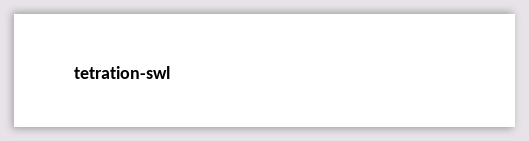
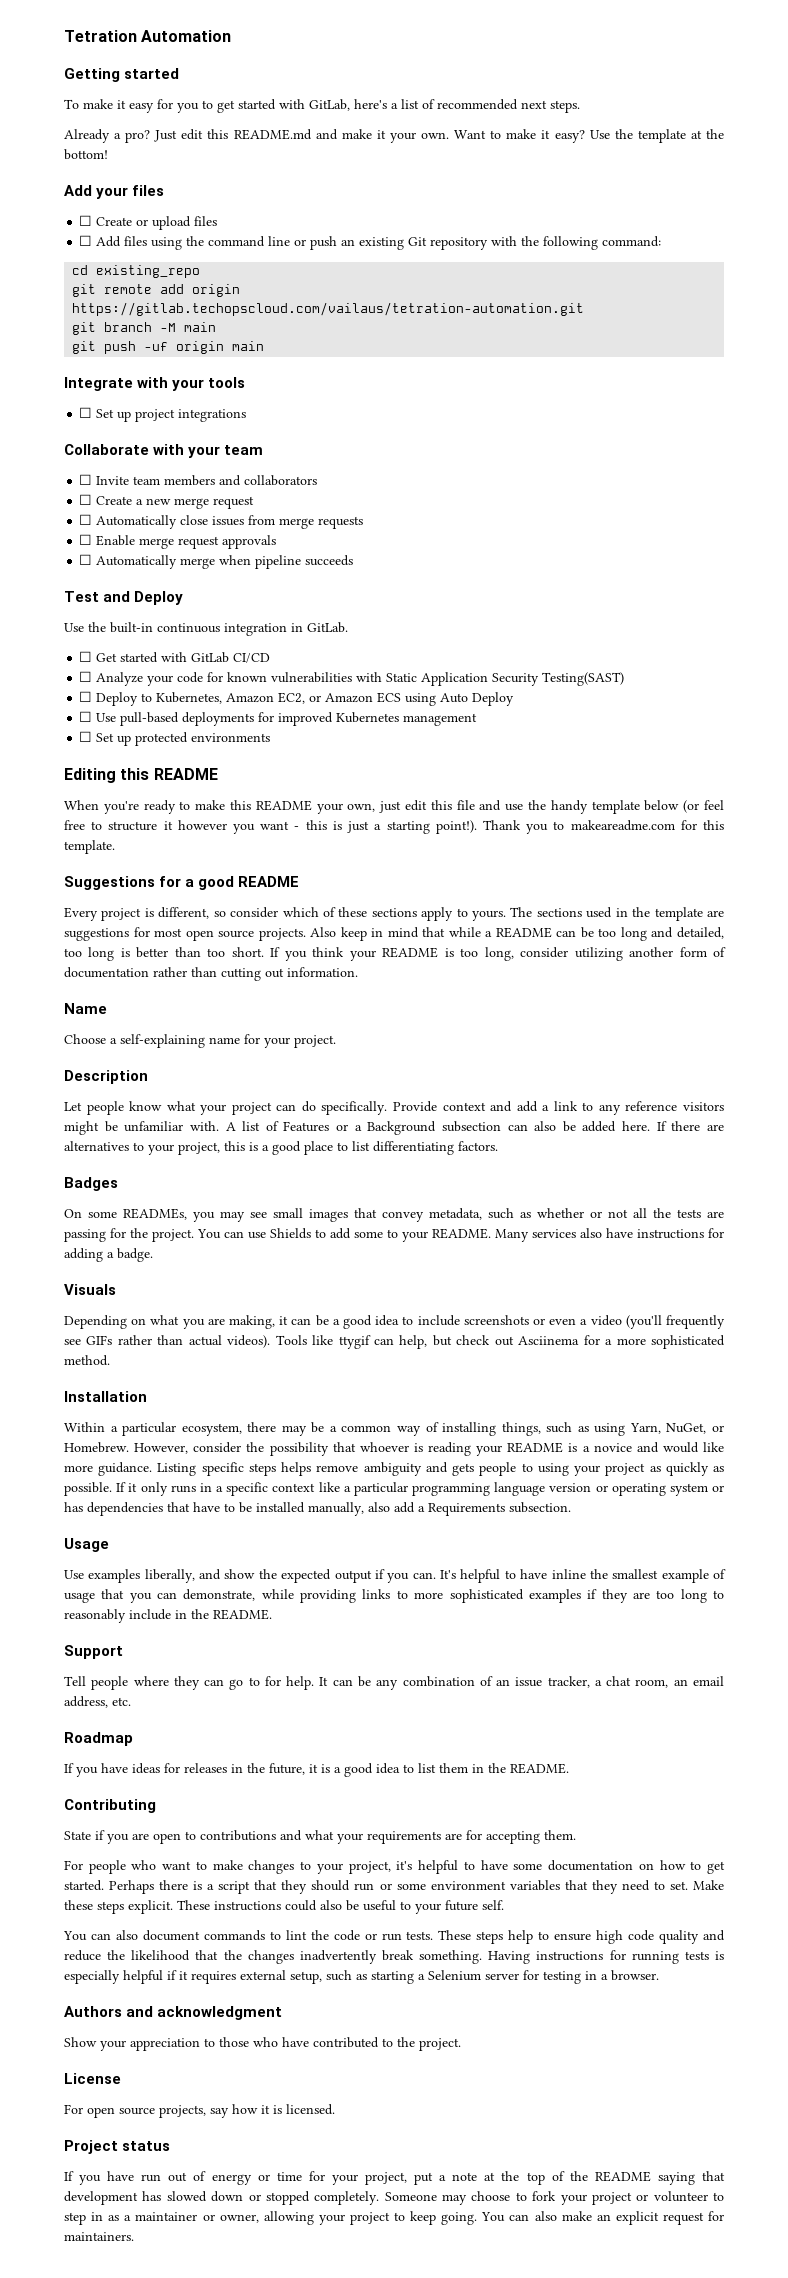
[74,66,170,79] tetration-swl -> [64,30,232,42] [64,68,180,82] [64,99,580,113] [64,129,724,143] [64,149,108,160] [64,185,165,199] [79,215,218,230] [79,235,662,250] [72,265,201,278] [72,284,241,297] [72,302,585,316] [72,322,217,335] [72,341,265,354] [64,377,246,391] [79,407,247,422] [64,444,264,458] [79,474,318,486] [79,494,255,509] [79,514,364,529] [79,534,277,549] [79,554,354,569] [64,591,184,605] [64,622,348,636] [79,651,271,663] [79,671,625,686] [79,691,515,706] [79,711,478,726] [79,731,271,746] [64,768,218,783] [64,800,724,814] [64,820,725,834] [64,840,115,854] [64,876,300,890] [64,907,725,921] [64,927,724,941] [64,947,727,961] [64,967,358,981] [64,1003,107,1014] [64,1034,336,1048] [64,1070,148,1084] [64,1101,724,1115] [64,1121,725,1135] [64,1141,498,1155] [64,1177,118,1191] [64,1208,724,1222] [64,1228,724,1242] [64,1248,153,1262] [64,1284,116,1295] [64,1315,725,1329] [64,1335,726,1349] [64,1355,110,1366] [64,1391,147,1402] [64,1422,724,1436] [64,1442,724,1456] [64,1462,725,1476] [64,1482,724,1496] [64,1502,571,1516] [64,1538,109,1552] [64,1569,726,1583] [64,1589,725,1603] [64,1609,272,1623] [64,1645,123,1659] [64,1676,724,1690] [64,1696,131,1708] [64,1732,133,1746] [64,1763,569,1777] [64,1799,156,1813] [64,1830,576,1844] [64,1860,725,1874] [64,1880,724,1894] [64,1900,504,1914] [63,1930,725,1944] [64,1950,724,1964] [64,1970,659,1984] [64,2006,283,2020] [64,2037,461,2051] [64,2073,121,2084] [64,2104,335,2118] [64,2140,171,2154] [64,2171,725,2185] [64,2191,724,2205] [64,2211,725,2225] [64,2232,134,2241] Tetration Automation // Getting started // To make it easy for you to get started with GitLab, here's a list of recommended next steps. // Already a pro? Just edit this README.md and make it your own. Want to make it easy? Use the template at the bottom! // Add your files // ☐ Create or upload files // ☐ Add files using the command line or push an existing Git repository with the following command: // cd existing_repo // git remote add origin https://gitlab.techopscloud.com/vailaus/tetration-automation.git // git branch -M main // git push -uf origin main // Integrate with your tools // ☐ Set up project integrations // Collaborate with your team // ☐ Invite team members and collaborators // ☐ Create a new merge request // ☐ Automatically close issues from merge requests // ☐ Enable merge request approvals // ☐ Automatically merge when pipeline succeeds // Test and Deploy // Use the built-in continuous integration in GitLab. // ☐ Get started with GitLab CI/CD // ☐ Analyze your code for known vulnerabilities with Static Application Security Testing(SAST) // ☐ Deploy to Kubernetes, Amazon EC2, or Amazon ECS using Auto Deploy // ☐ Use pull-based deployments for improved Kubernetes management // ☐ Set up protected environments // Editing this README // When you're ready to make this README your own, just edit this file and use the handy template below (or feel free to structure it however you want - this is just a starting point!). Thank you to makeareadme.com for this template. // Suggestions for a good README // Every project is different, so consider which of these sections apply to yours. The sections used in the template are suggestions for most open source projects. Also keep in mind that while a README can be too long and detailed, too long is better than too short. If you think your README is too long, consider utilizing another form of documentation rather than cutting out information. // Name // Choose a self-explaining name for your project. // Description // Let people know what your project can do specifically. Provide context and add a link to any reference visitors might be unfamiliar with. A list of Features or a Background subsection can also be added here. If there are alternatives to your project, this is a good place to list differentiating factors. // Badges // On some READMEs, you may see small images that convey metadata, such as whether or not all the tests are passing for the project. You can use Shields to add some to your README. Many services also have instructions for adding a badge. // Visuals // Depending on what you are making, it can be a good idea to include screenshots or even a video (you'll frequently see GIFs rather than actual videos). Tools like ttygif can help, but check out Asciinema for a more sophisticated method. // Installation // Within a particular ecosystem, there may be a common way of installing things, such as using Yarn, NuGet, or Homebrew. However, consider the possibility that whoever is reading your README is a novice and would like more guidance. Listing specific steps helps remove ambiguity and gets people to using your project as quickly as possible. If it only runs in a specific context like a particular programming language version or operating system or has dependencies that have to be installed manually, also add a Requirements subsection. // Usage // Use examples liberally, and show the expected output if you can. It's helpful to have inline the smallest example of usage that you can demonstrate, while providing links to more sophisticated examples if they are too long to reasonably include in the README. // Support // Tell people where they can go to for help. It can be any combination of an issue tracker, a chat room, an email address, etc. // Roadmap // If you have ideas for releases in the future, it is a good idea to list them in the README. // Contributing // State if you are open to contributions and what your requirements are for accepting them. // For people who want to make changes to your project, it's helpful to have some documentation on how to get started. Perhaps there is a script that they should run or some environment variables that they need to set. Make these steps explicit. These instructions could also be useful to your future self. // You can also document commands to lint the code or run tests. These steps help to ensure high code quality and reduce the likelihood that the changes inadvertently break something. Having instructions for running tests is especially helpful if it requires external setup, such as starting a Selenium server for testing in a browser. // Authors and acknowledgment // Show your appreciation to those who have contributed to the project. // License // For open source projects, say how it is licensed. // Project status // If you have run out of energy or time for your project, put a note at the top of the README saying that development has slowed down or stopped completely. Someone may choose to fork your project or volunteer to step in as a maintainer or owner, allowing your project to keep going. You can also make an explicit request for maintainers.

